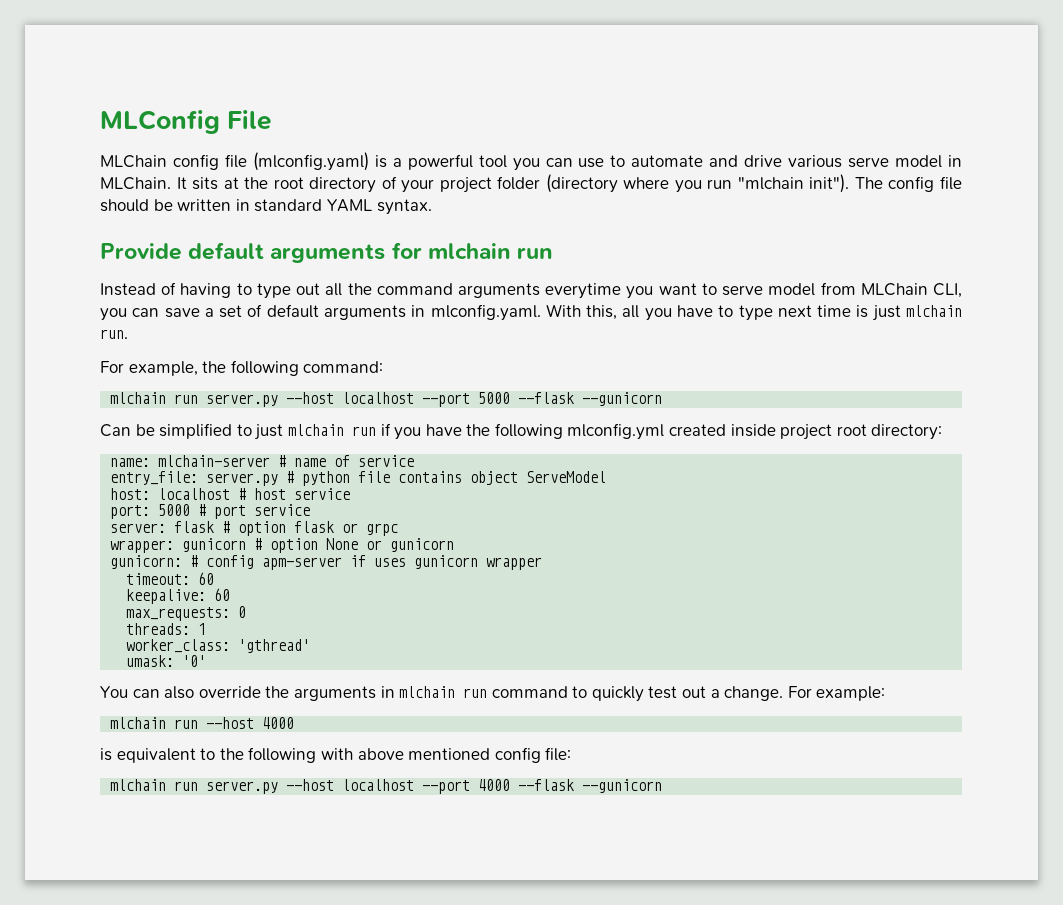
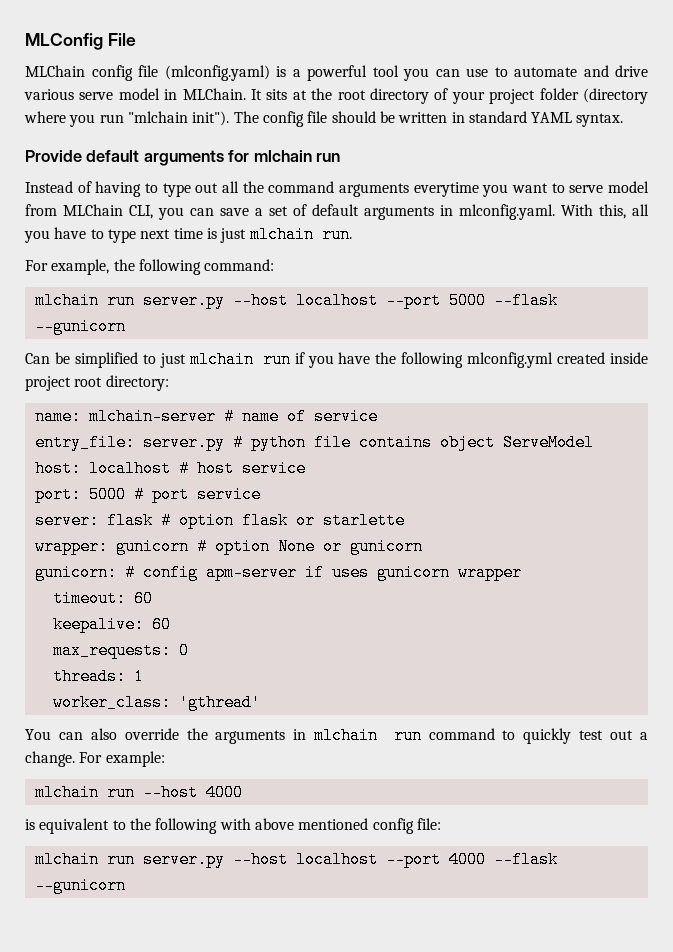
[366,523,399,536] grpc -> [322,512,405,529] starlette
[126,655,207,667] // umask: '0' -> (261, 702) none

